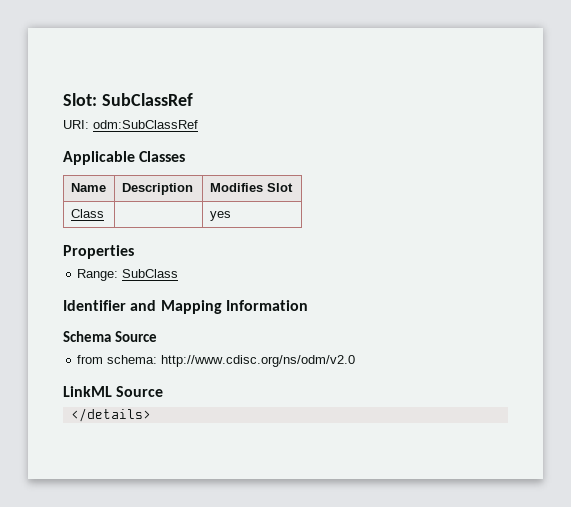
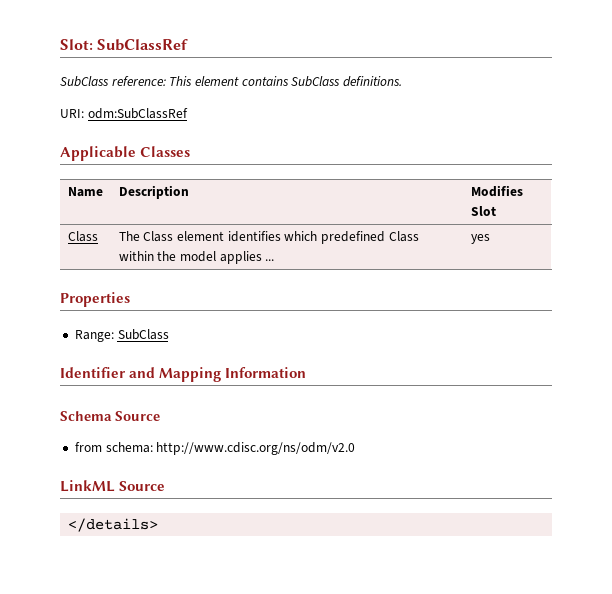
(193, 99) none -> [60,76,402,87] // SubClass reference: This element contains SubClass definitions.
(104, 213) none -> [118,231,419,244] [118,251,275,264] The Class element identifies which predefined Class within the model applies ...

